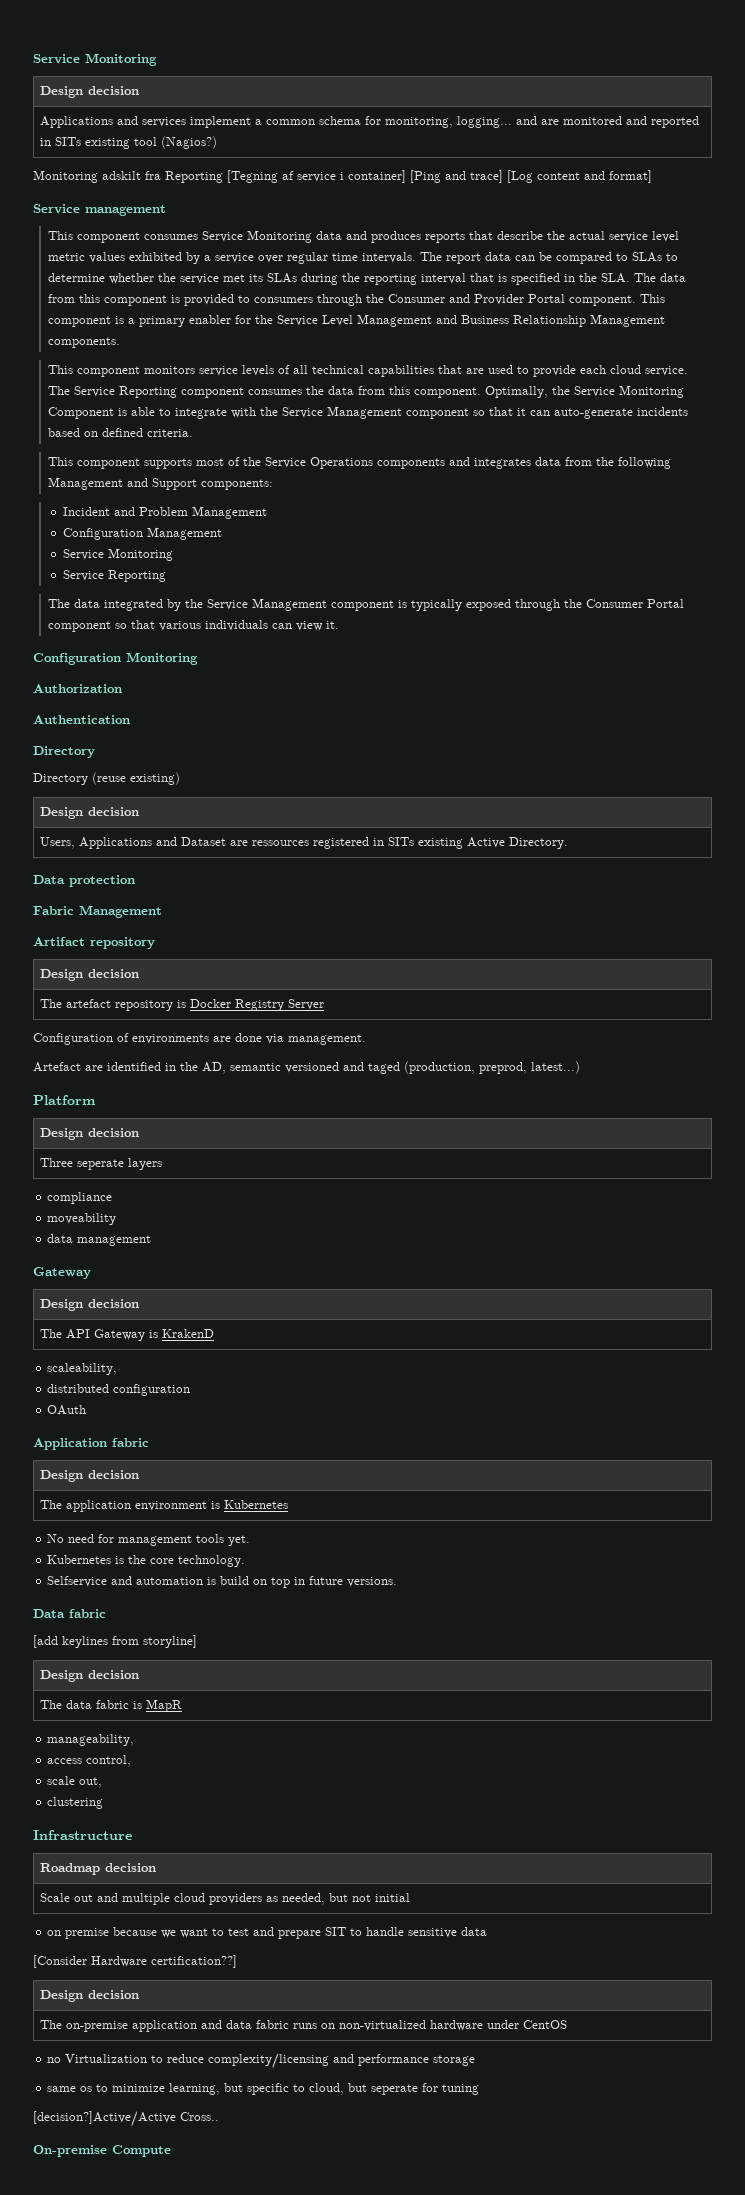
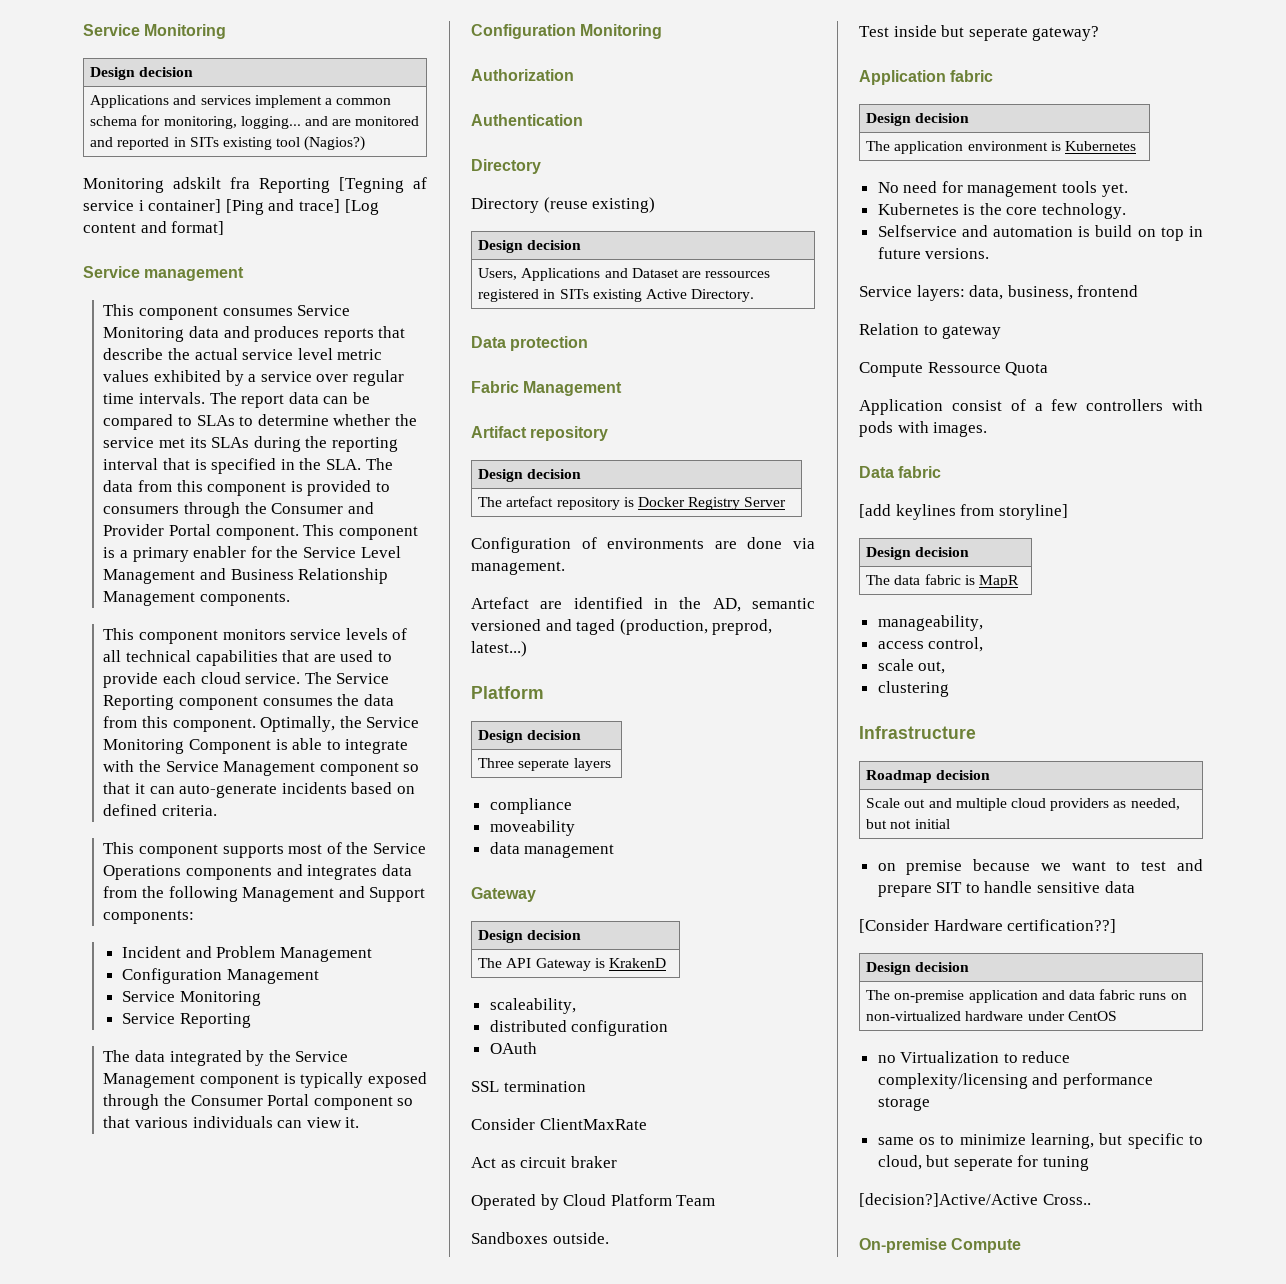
(87, 1410) none -> [471,1081,586,1092] [471,1118,647,1130] [471,1156,617,1168] [471,1194,716,1210] [471,1232,609,1244] [859,25,1100,41] // SSL termination // Consider ClientMaxRate // Act as circuit braker // Operated by Cloud Platform Team // Sandboxes outside. // Test inside but seperate gateway?
(398, 1582) none -> [859,285,1139,301] [859,323,1002,339] [859,362,1049,377] [859,399,1203,415] [859,421,988,437] // Service layers: data, business, frontend // Relation to gateway // Compute Ressource Quota // Application consist of a few controllers with pods with images.

